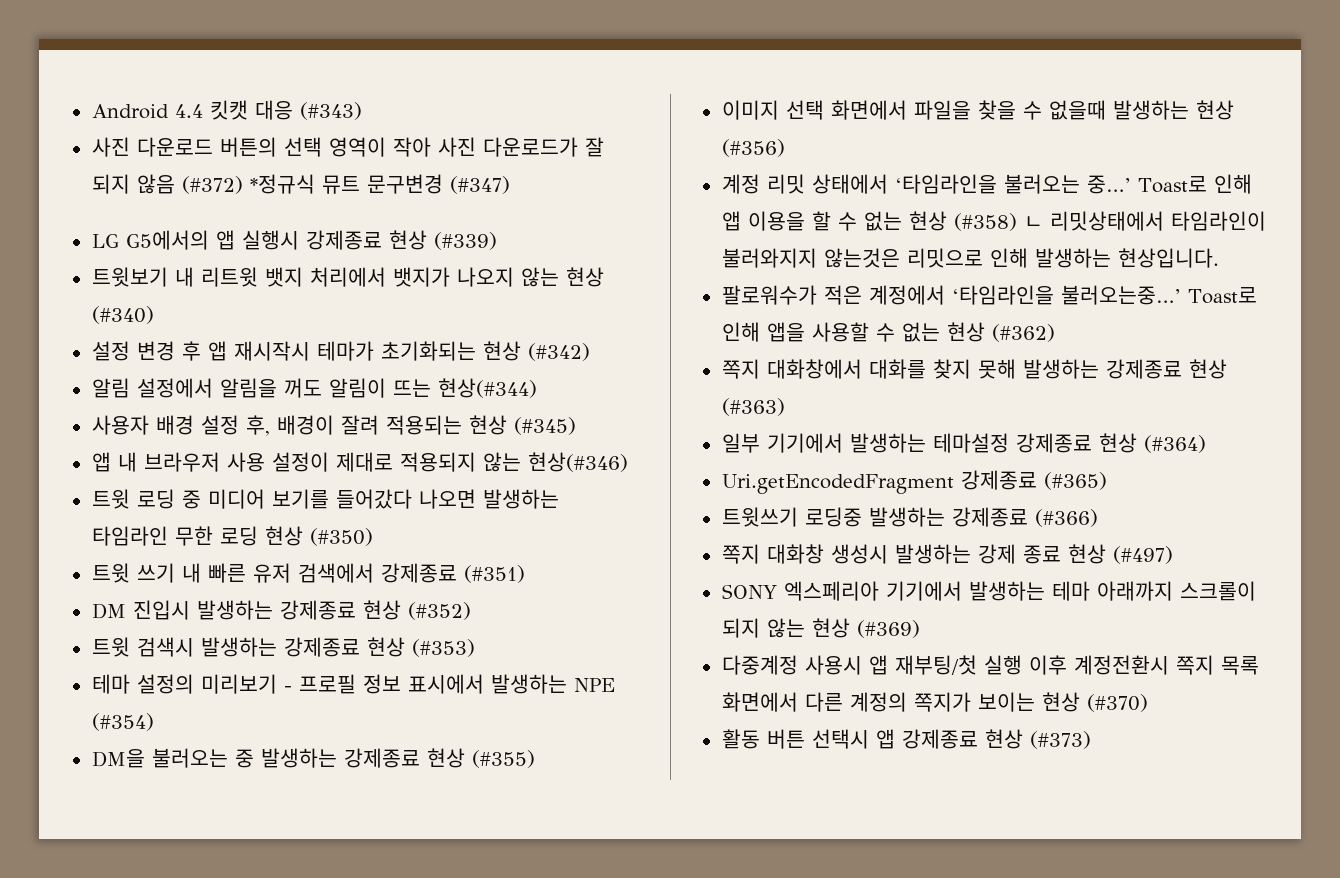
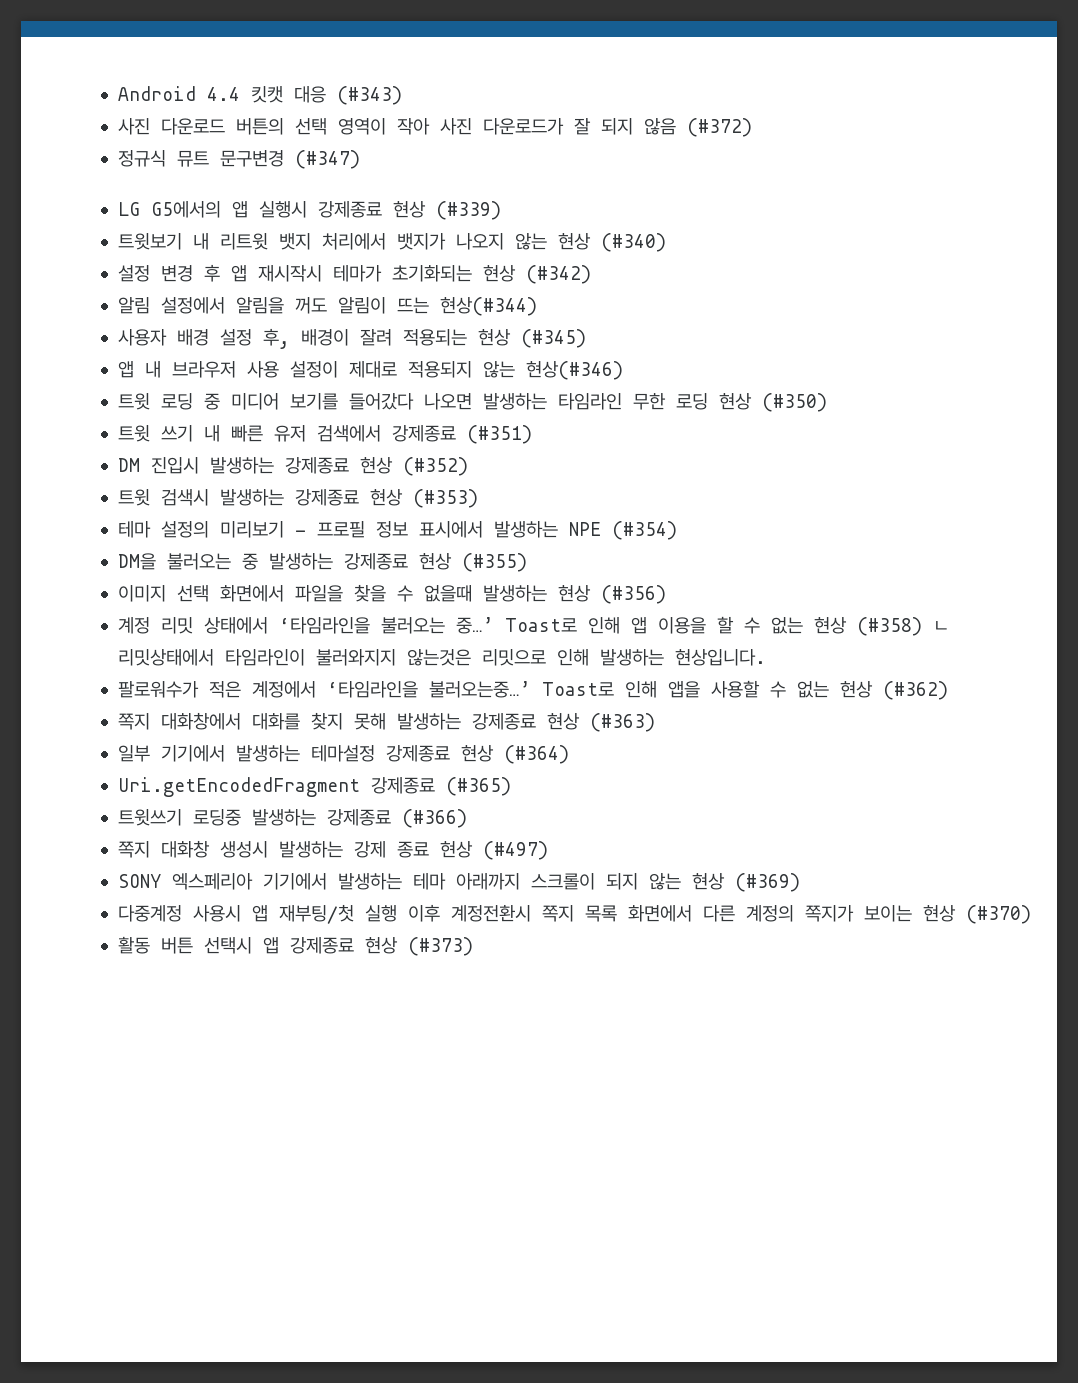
[249,174,315,194] *정규식 -> [117,150,166,167] // 정규식

